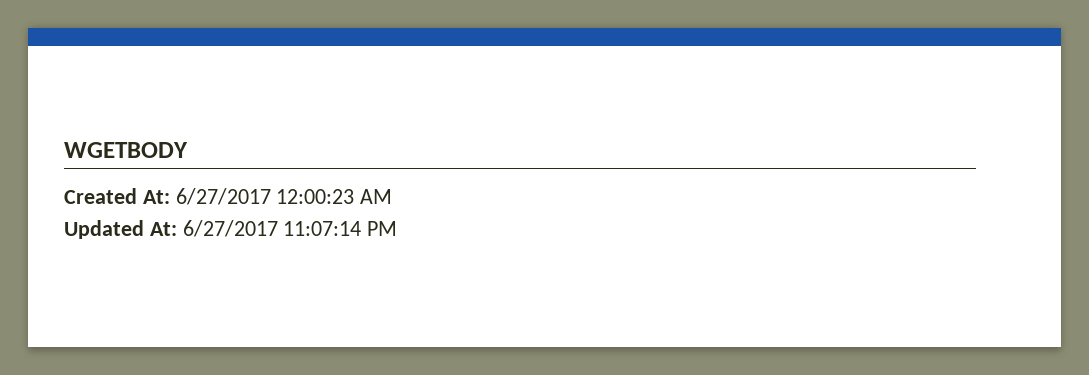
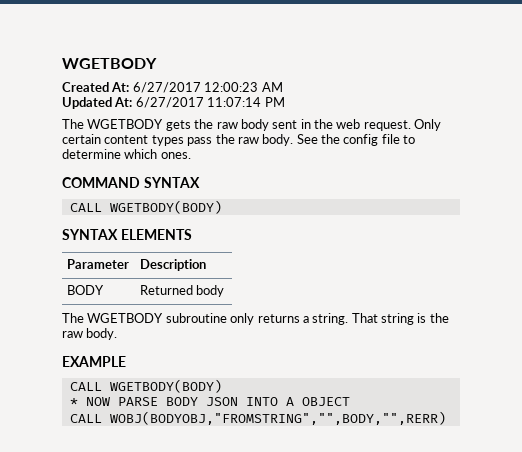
(398, 228) none -> [62,119,442,131] [62,134,416,146] [62,149,191,159] [62,177,200,188] [69,200,222,214] [62,229,192,240] [67,259,130,269] [140,259,207,271] [67,285,105,295] [140,285,225,297] [62,313,449,325] [62,328,118,340] [62,356,126,367] [69,379,222,393] [69,397,350,406] [69,411,446,425] // The WGETBODY gets the raw body sent in the web request. Only certain content types pass the raw body. See the config file to determine which ones. // COMMAND SYNTAX // CALL WGETBODY(BODY) // SYNTAX ELEMENTS // Parameter | Description // BODY | Returned body // The WGETBODY subroutine only returns a string. That string is the raw body. // EXAMPLE // CALL WGETBODY(BODY) // * NOW PARSE BODY JSON INTO A OBJECT // CALL WOBJ(BODYOBJ,"FROMSTRING","",BODY,"",RERR)

